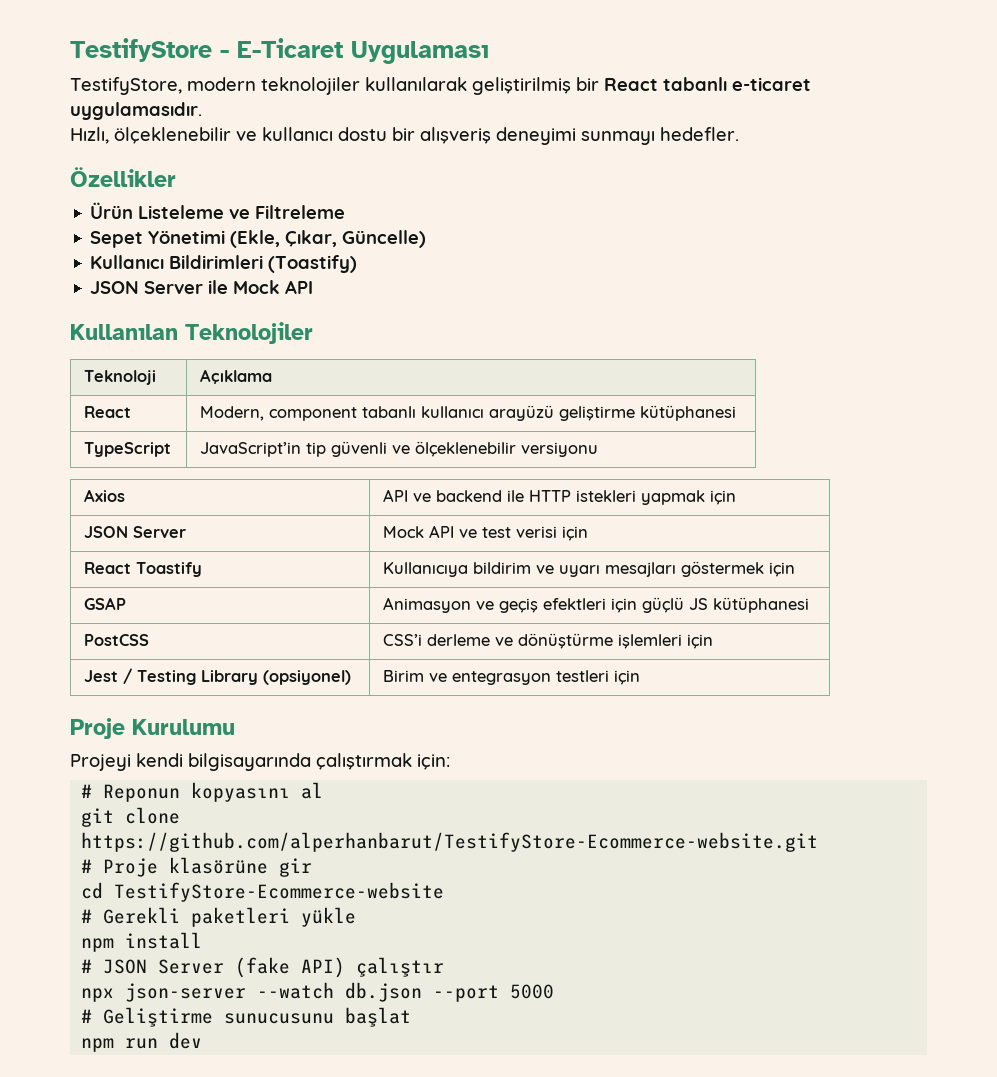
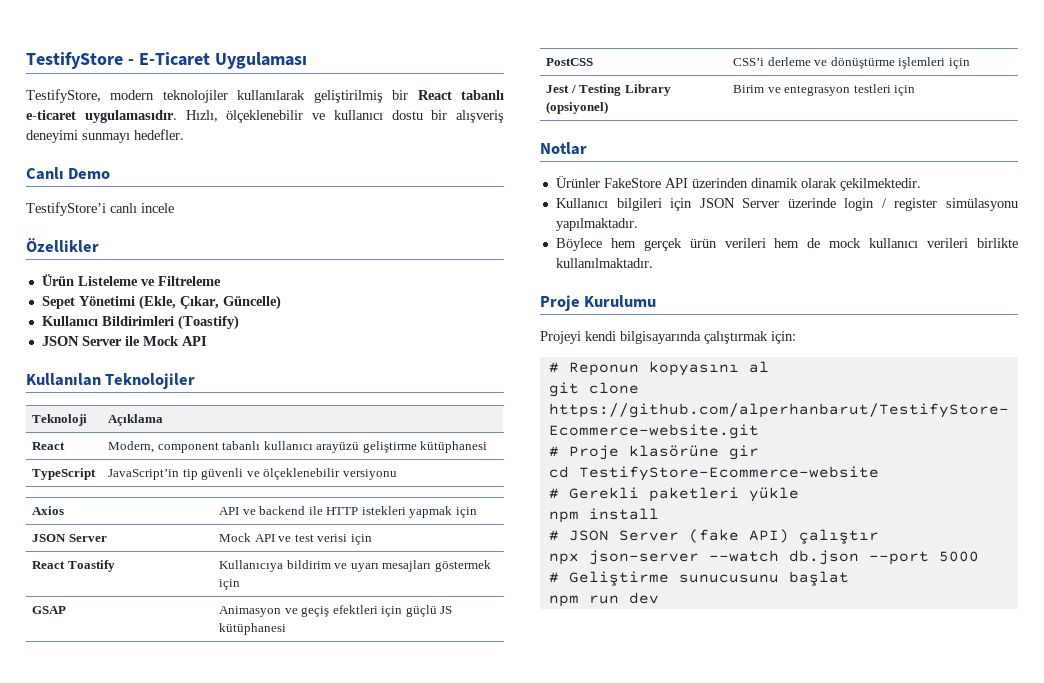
(202, 111) // -> (177, 116) none
(739, 134) none -> [26,167,111,180] [26,202,174,216] // Canlı Demo // TestifyStore’i canlı incele
(641, 677) none -> [540,142,587,155] [555,176,921,191] [555,198,1018,211] [555,218,638,231] [555,238,1018,251] [555,258,653,268] // Notlar // Ürünler FakeStore API üzerinden dinamik olarak çekilmektedir. // Kullanıcı bilgileri için JSON Server üzerinde login / register simülasyonu yapılmaktadır. // Böylece hem gerçek ürün verileri hem de mock kullanıcı verileri birlikte kullanılmaktadır.

